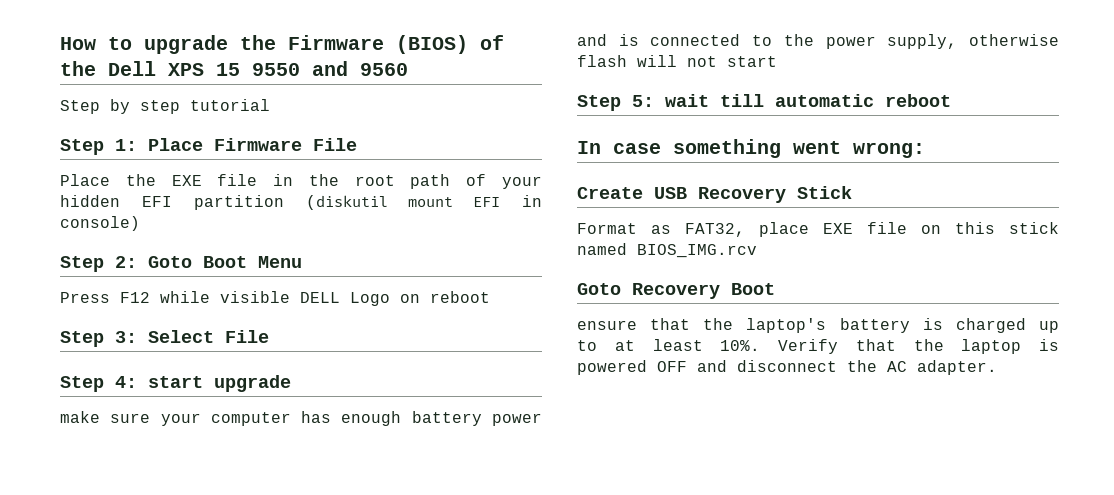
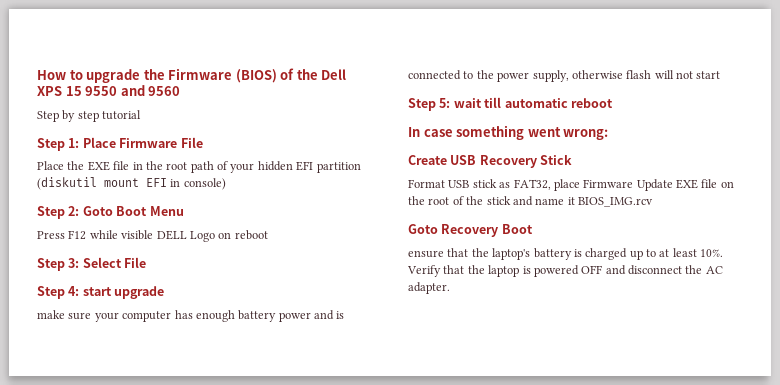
(637, 228) none -> [448,179,497,188] USB stick
(809, 229) none -> [583,179,673,191] Firmware Update
[955,222,1059,234] [577,243,627,255] this stick named -> [408,196,575,206] the root of the stick and name it

